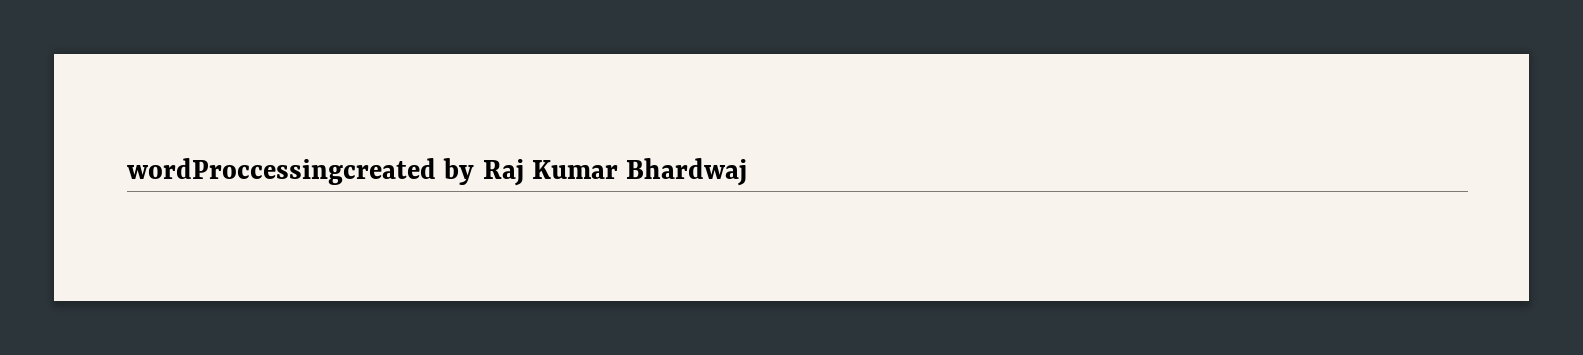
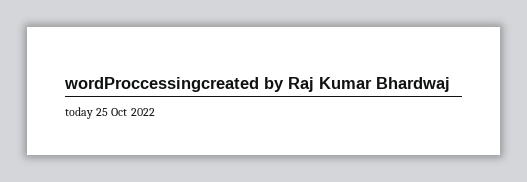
(748, 172) none -> [65,107,155,119] // today 25 Oct 2022

